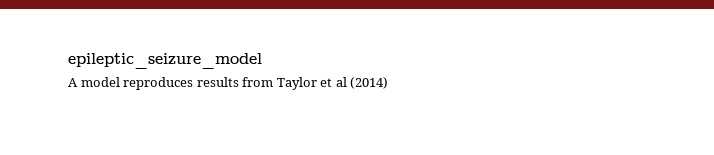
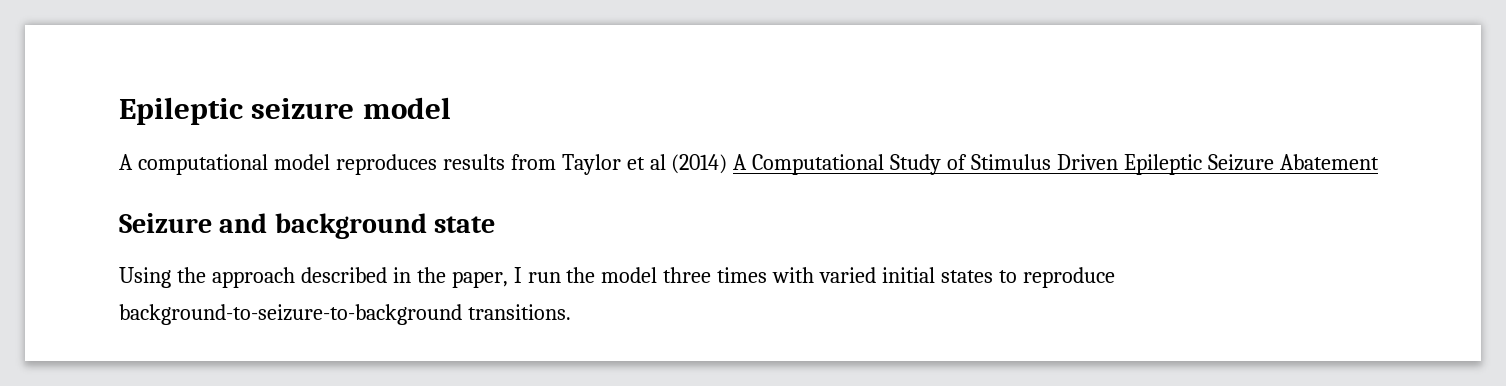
[68,53,262,69] [68,78,78,87] epileptic_seizure_model // A -> [119,97,451,125] [119,154,268,175] Epileptic seizure model // A computational
(389, 83) none -> [733,154,1379,175] [119,213,496,239] [119,267,1115,288] [119,304,571,325] A Computational Study of Stimulus Driven Epileptic Seizure Abatement // Seizure and background state // Using the approach described in the paper, I run the model three times with varied initial states to reproduce background-to-seizure-to-background transitions.

